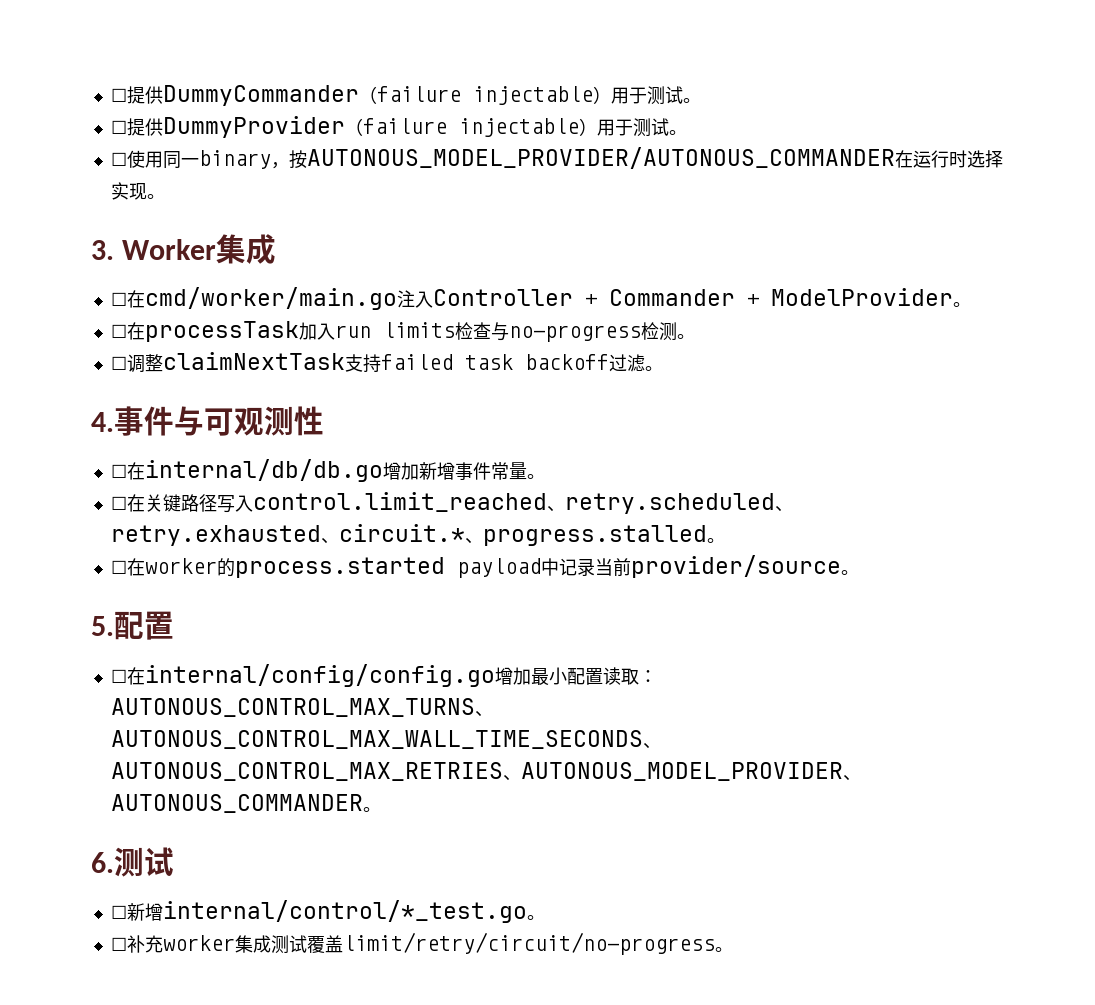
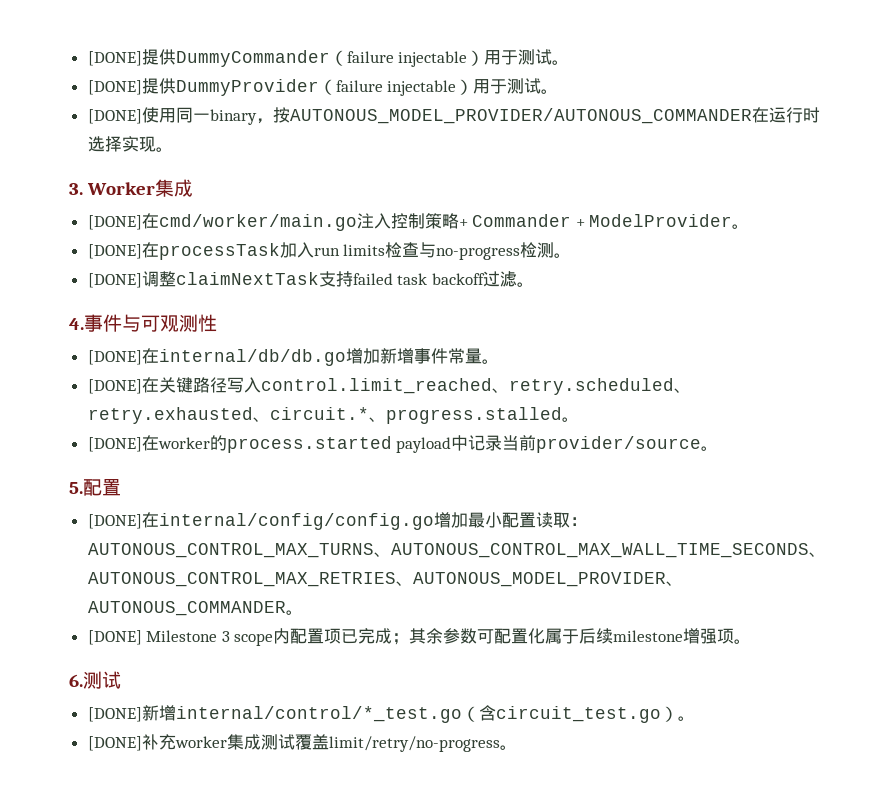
[110,88,127,102] ☐ -> [87,51,142,66] [DONE]
[110,120,127,134] ☐ -> [87,80,142,95] [DONE]
[110,152,127,166] ☐ -> [87,109,142,124] [DONE]
[110,292,127,306] ☐ -> [87,215,142,230] [DONE]
[432,289,573,306] Controller -> [390,213,459,229] 控制策略
[110,324,127,338] ☐ -> [87,244,142,259] [DONE]
[110,356,127,370] ☐ -> [87,273,142,288] [DONE]
[110,464,127,478] ☐ -> [87,350,142,365] [DONE]
[110,496,127,510] ☐ -> [87,379,142,394] [DONE]
[110,560,127,574] ☐ -> [87,437,142,452] [DONE]
[110,669,127,683] ☐ -> [87,514,142,529] [DONE]
(381, 809) none -> [87,628,752,646] // [DONE] Milestone 3 scope内配置项已完成；其余参数可配置化属于后续milestone增强项。
[110,905,127,919] ☐ -> [87,707,142,722] [DONE]
[526,915,545,920] [110,937,127,951] 。 // ☐ -> [461,705,695,723] [87,736,142,751] （含circuit_test.go）。 // [DONE]
[342,932,715,955] limit/retry/circuit/no-progress -> [328,736,500,752] limit/retry/no-progress

